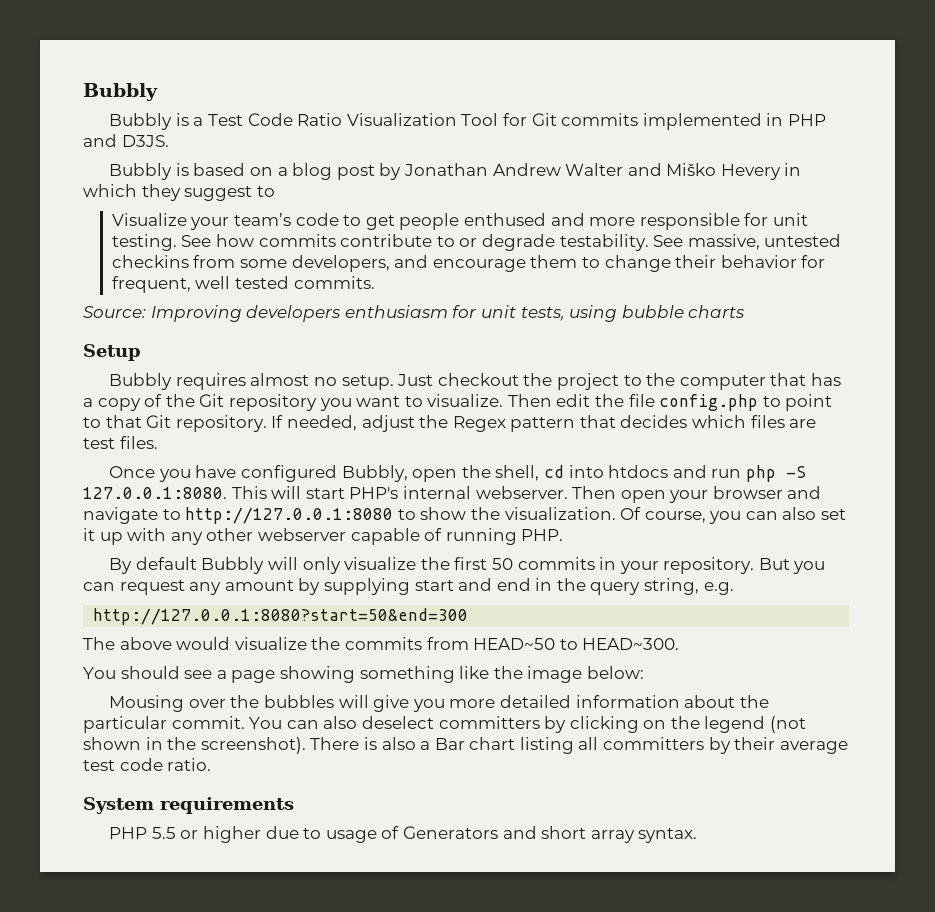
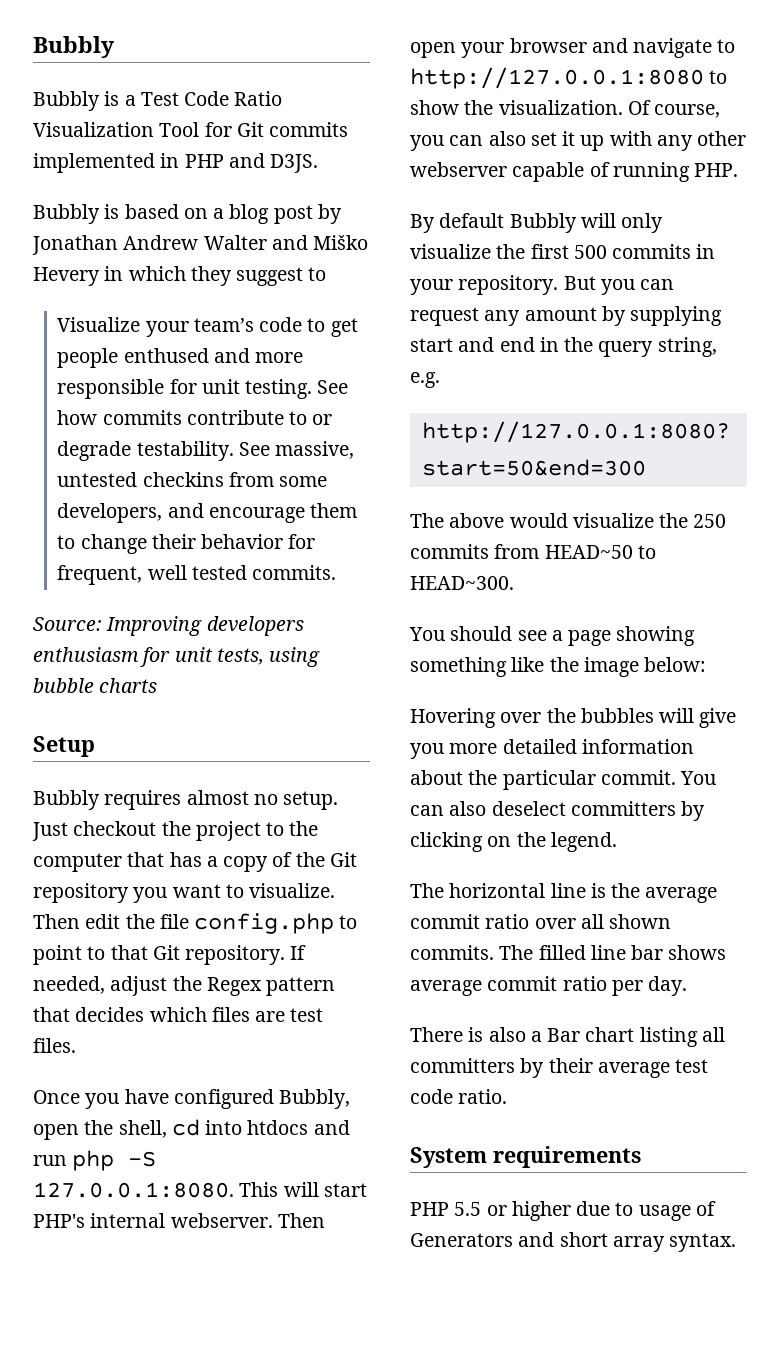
[491,558,513,570] 50 -> [573,245,607,259] 500
(341, 643) none -> [693,514,727,528] 250
[109,695,185,712] Mousing -> [410,708,496,728] Hovering
[704,716,807,733] [83,737,306,754] legend (not shown in the screenshot). -> [550,832,617,852] [410,883,718,903] [410,914,672,929] [410,945,727,960] [410,976,688,996] legend. // The horizontal line is the average commit ratio over all shown commits. The filled line bar shows average commit ratio per day. //

